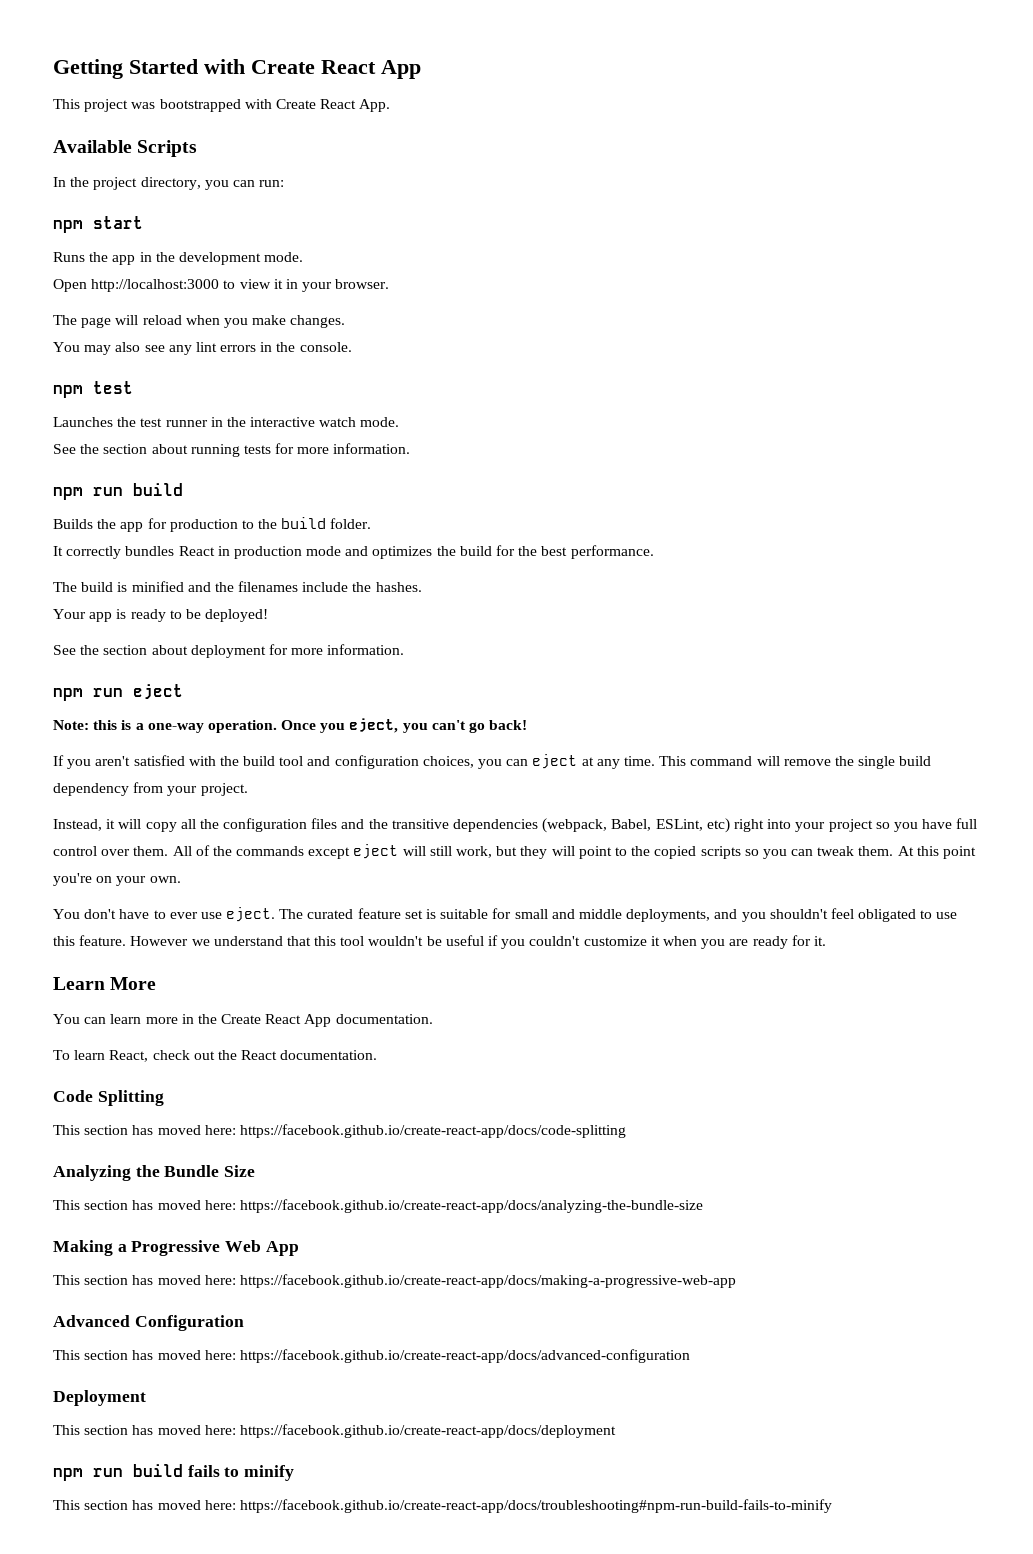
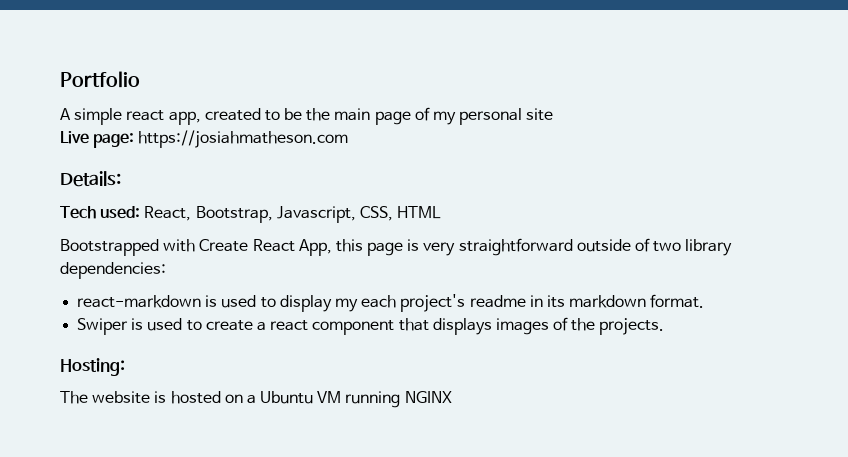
[53,59,421,79] [53,99,391,112] [53,140,198,157] [53,177,285,190] [53,216,143,233] [53,252,304,265] [53,279,390,292] [53,315,346,328] [53,342,352,355] [53,381,133,398] [53,417,400,427] [53,443,411,457] [53,483,183,500] [53,517,372,532] [53,545,654,559] [53,581,422,592] [53,609,269,622] [53,644,405,658] [53,684,183,701] [53,718,528,733] [53,754,932,769] [53,782,248,796] [53,818,978,833] [53,844,976,859] [53,873,181,886] [53,907,958,922] [53,935,826,949] [53,977,157,990] [53,1014,433,1027] [53,1050,378,1062] [53,1090,164,1106] [53,1124,626,1138] [53,1165,256,1181] [53,1199,703,1213] [53,1240,299,1256] [53,1274,736,1288] [53,1315,244,1331] [53,1349,690,1363] [53,1390,146,1406] [53,1424,616,1438] [53,1464,295,1481] [53,1499,832,1513] Getting Started with Create React App // This project was bootstrapped with Create React App. // Available Scripts // In the project directory, you can run: // npm start // Runs the app in the development mode. // Open http://localhost:3000 to view it in your browser. // The page will reload when you make changes. // You may also see any lint errors in the console. // npm test // Launches the test runner in the interactive watch mode. // See the section about running tests for more information. // npm run build // Builds the app for production to the build folder. // It correctly bundles React in production mode and optimizes the build for the best performance. // The build is minified and the filenames include the hashes. // Your app is ready to be deployed! // See the section about deployment for more information. // npm run eject // Note: this is a one-way operation. Once you eject, you can't go back! // If you aren't satisfied with the build tool and configuration choices, you can eject at any time. This command will remove the single build dependency from your project. // Instead, it will copy all the configuration files and the transitive dependencies (webpack, Babel, ESLint, etc) right into your project so you have full control over them. All of the commands except eject will still work, but they will point to the copied scripts so you can tweak them. At this point you're on your own. // You don't have to ever use eject. The curated feature set is suitable for small and middle deployments, and you shouldn't feel obligated to use this feature. However we understand that this tool wouldn't be useful if you couldn't customize it when you are ready for it. // Learn More // You can learn more in the Create React App documentation. // To learn React, check out the React documentation. // Code Splitting // This section has moved here: https://facebook.github.io/create-react-app/docs/code-splitting // Analyzing the Bundle Size // This section has moved here: https://facebook.github.io/create-react-app/docs/analyzing-the-bundle-size // Making a Progressive Web App // This section has moved here: https://facebook.github.io/create-react-app/docs/making-a-progressive-web-app // Advanced Configuration // This section has moved here: https://facebook.github.io/create-react-app/docs/advanced-configuration // Deployment // This section has moved here: https://facebook.github.io/create-react-app/docs/deployment // npm run build fails to minify // This section has moved here: https://facebook.github.io/create-react-app/docs/troubleshooting#npm-run-build-fails-to-minify -> [60,71,140,88] [60,107,554,125] [60,130,349,148] [60,171,121,187] [60,206,442,223] [60,238,733,256] [60,262,166,279] [77,294,705,312] [77,317,665,335] [60,358,125,376] [60,391,452,408] Portfolio // A simple react app, created to be the main page of my personal site // Live page: https://josiahmatheson.com // Details: // Tech used: React, Bootstrap, Javascript, CSS, HTML // Bootstrapped with Create React App, this page is very straightforward outside of two library dependencies: // react-markdown is used to display my each project's readme in its markdown format. // Swiper is used to create a react component that displays images of the projects. // Hosting: // The website is hosted on a Ubuntu VM running NGINX

